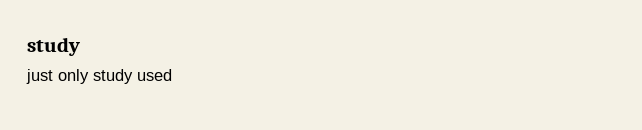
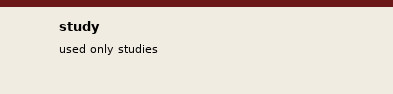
[26,69,172,84] just only study used -> [59,44,158,55] used only studies

